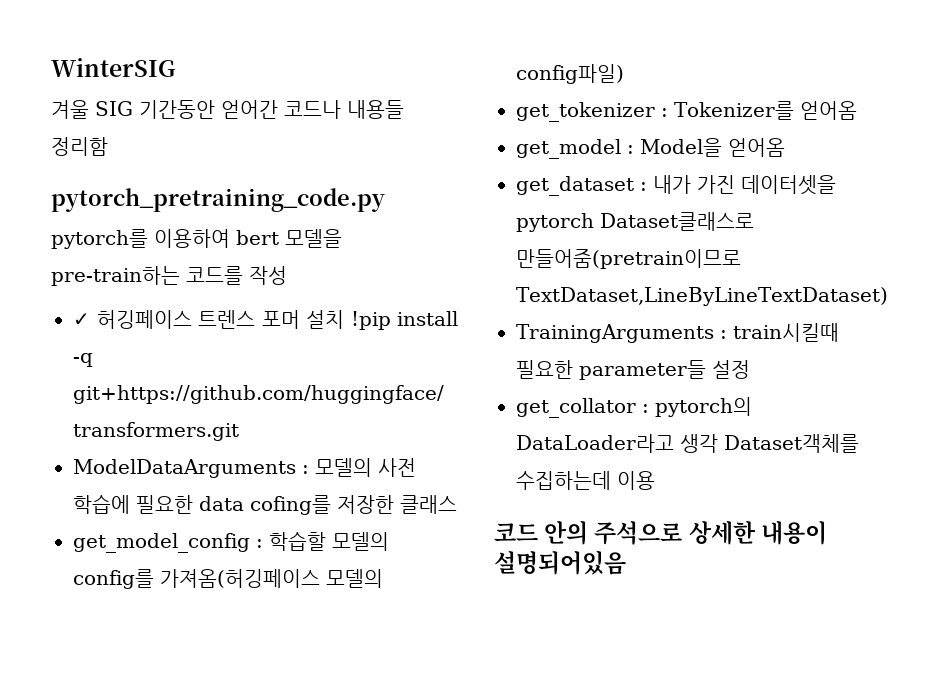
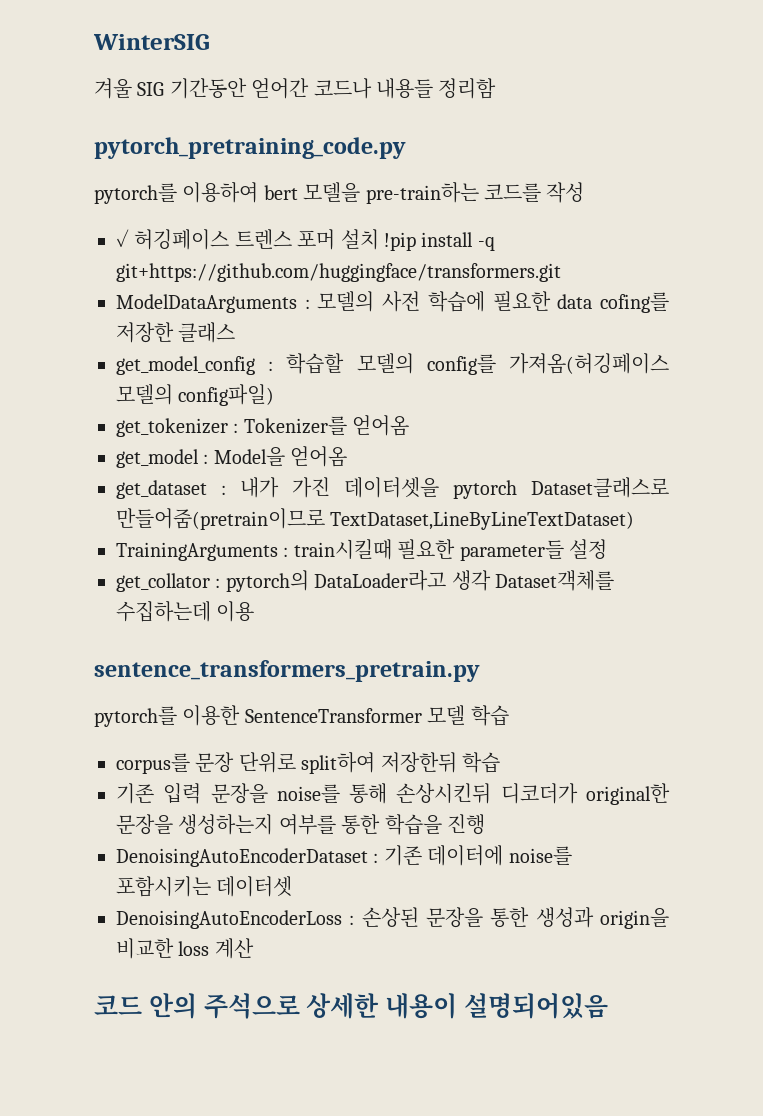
(655, 480) none -> [94,660,480,682] [94,705,509,727] [116,752,500,774] [116,783,670,805] [116,814,485,835] [116,845,572,867] [116,876,293,897] [116,907,669,929] [116,938,254,959] // sentence_transformers_pretrain.py // pytorch를 이용한 SentenceTransformer 모델 학습 // corpus를 문장 단위로 split하여 저장한뒤 학습 // 기존 입력 문장을 noise를 통해 손상시킨뒤 디코더가 original한 문장을 생성하는지 여부를 통한 학습을 진행 // DenoisingAutoEncoderDataset : 기존 데이터에 noise를 포함시키는 데이터셋 // DenoisingAutoEncoderLoss : 손상된 문장을 통한 생성과 origin을 비교한 loss 계산

